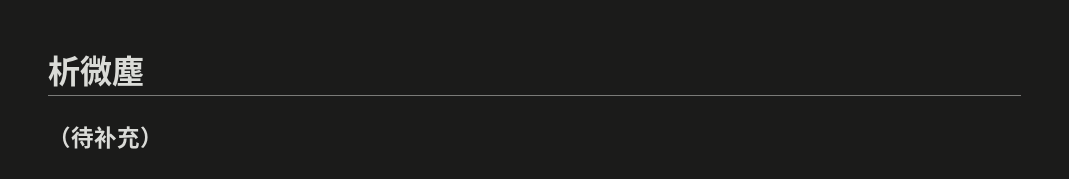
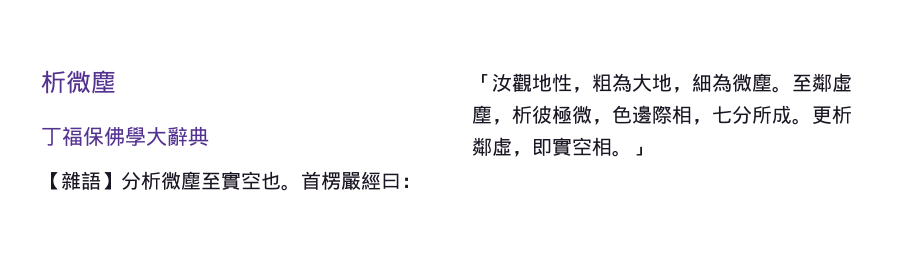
[48,126,163,149] （待补充） -> [41,126,209,146] [41,171,421,191] [472,73,852,93] [472,105,852,125] [472,137,652,157] 丁福保佛學大辭典 // 【雜語】分析微塵至實空也。首楞嚴經曰：「汝觀地性，粗為大地，細為微塵。至鄰虛塵，析彼極微，色邊際相，七分所成。更析鄰虛，即實空相。」

